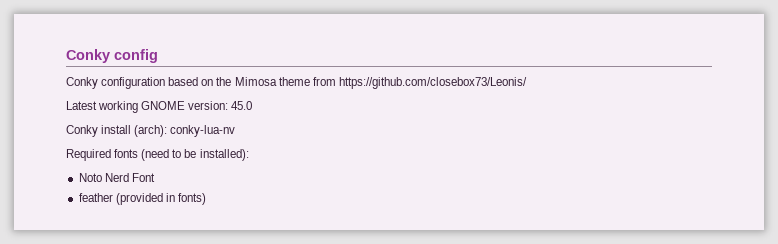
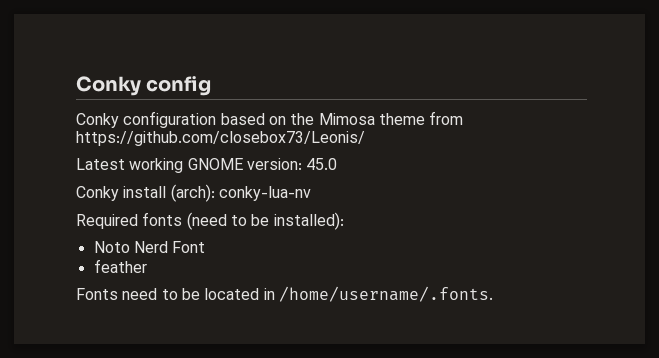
[115,193,206,205] (provided in fonts) -> [76,286,493,302] // Fonts need to be located in /home/username/.fonts.

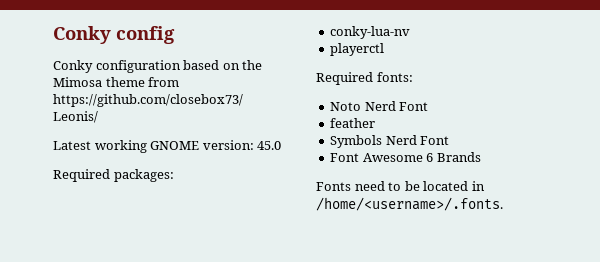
[76,184,215,202] Conky install (arch): -> [53,169,174,182] Required packages: //
[76,212,344,230] // Required fonts (need to be installed): -> [330,43,385,56] [316,72,413,85] // playerctl // Required fonts:
(147, 266) none -> [330,135,450,148] [330,152,481,162] // Symbols Nerd Font // Font Awesome 6 Brands
[278,286,493,302] /home/username/.fonts. -> [316,197,503,211] /home/<username>/.fonts.

